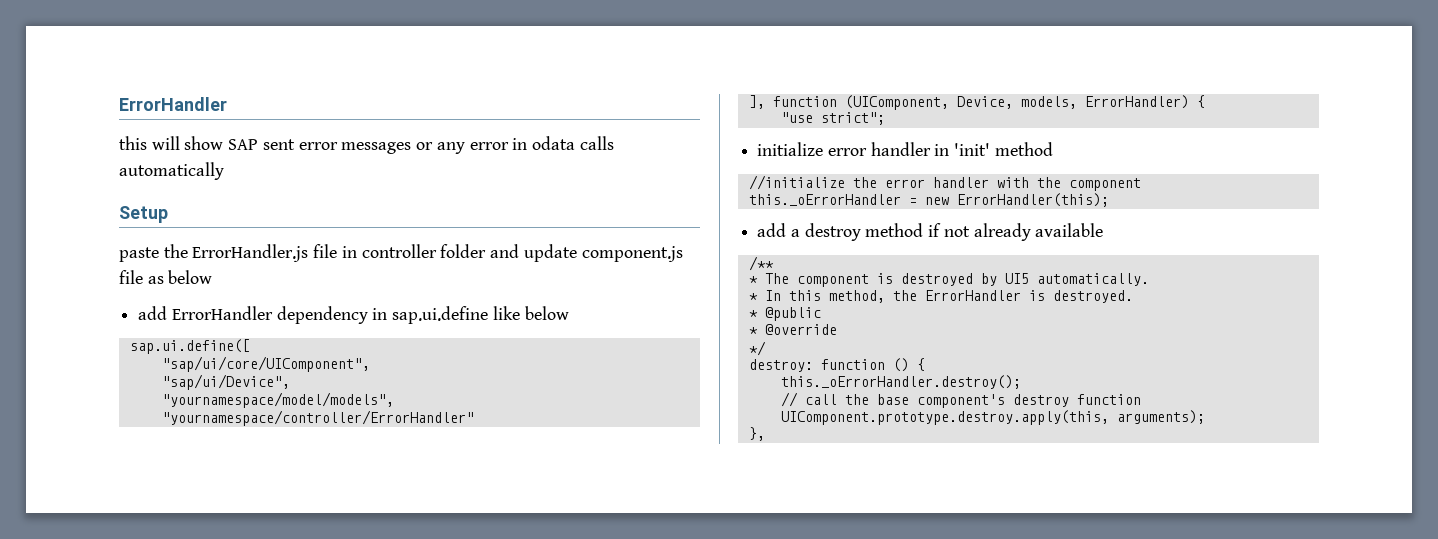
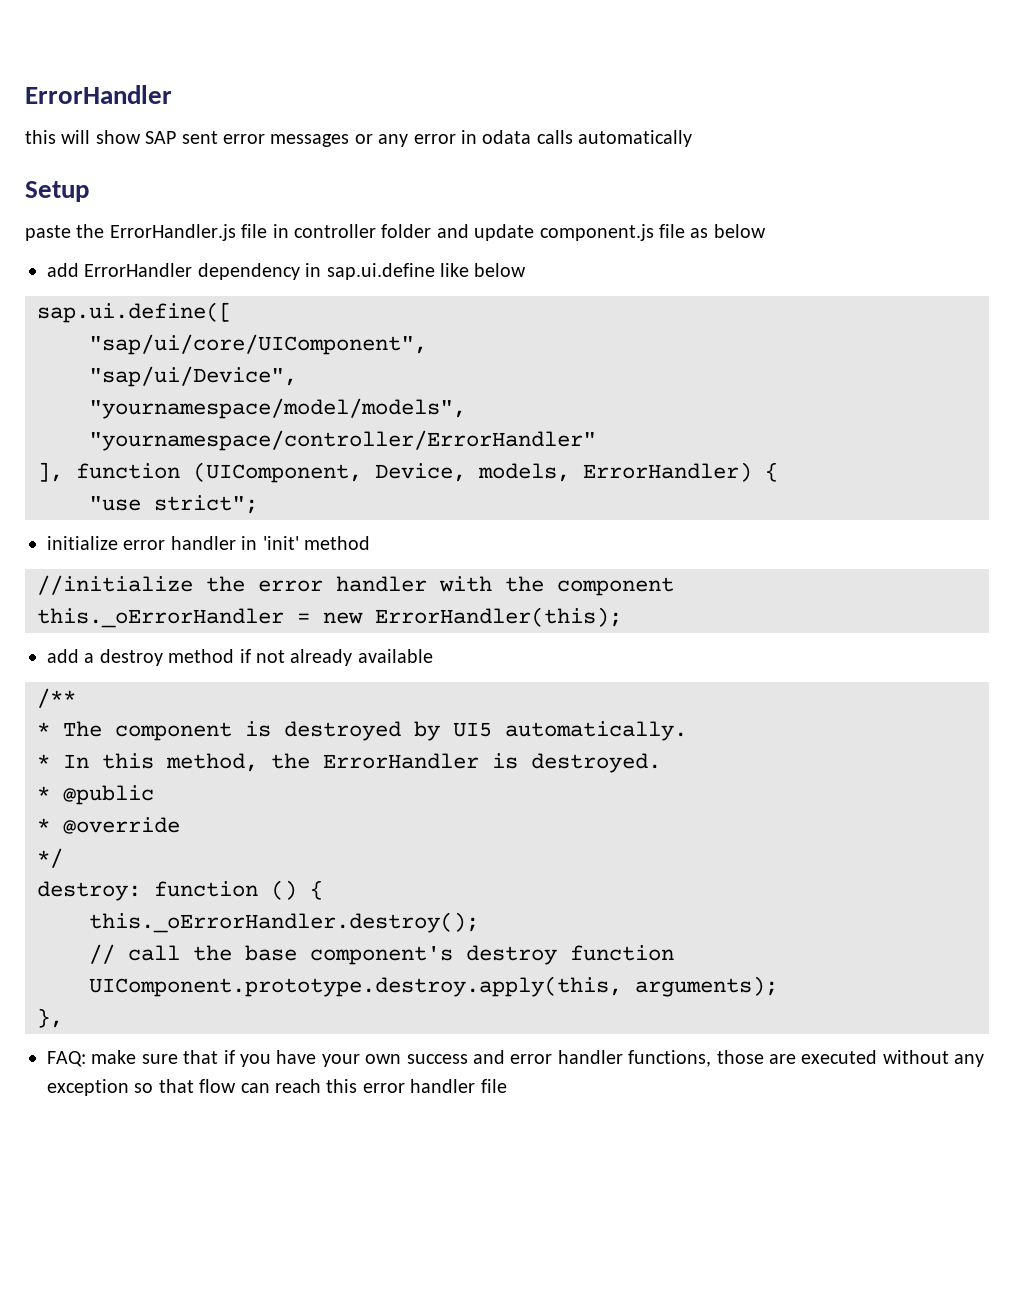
(765, 434) none -> [47,1050,985,1067] [47,1079,507,1096] // FAQ: make sure that if you have your own success and error handler functions, those are executed without any exception so that flow can reach this error handler file

